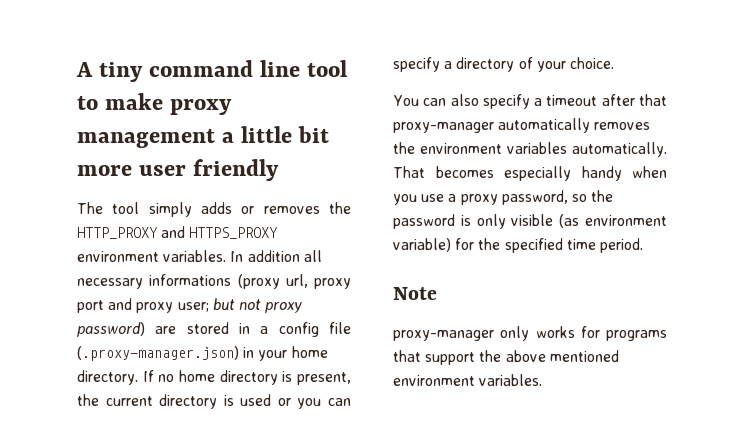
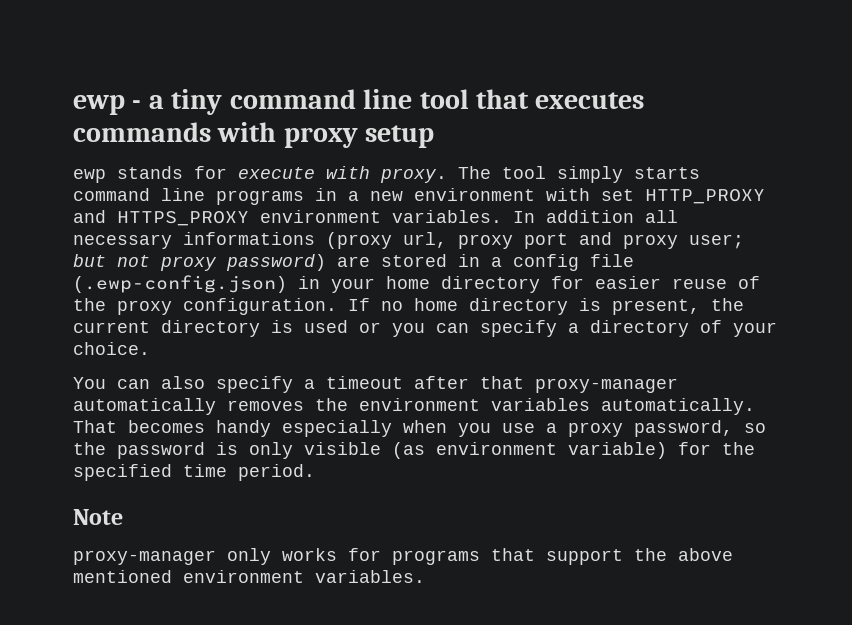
[76,62,93,77] A -> [73,95,164,115] ewp - a
[77,93,233,115] [77,126,330,148] [77,159,280,181] [77,202,351,217] to make proxy management a little bit more user friendly // The tool simply adds or removes the -> [475,89,645,109] [73,122,435,148] [73,166,700,183] [73,188,634,205] that executes commands with proxy setup // ewp stands for execute with proxy. The tool simply starts command line programs in a new environment with set
[77,346,239,361] (.proxy-manager.json) -> [73,275,287,293] (.ewp-config.json)
[77,370,138,385] directory. -> [441,276,760,293] [73,298,337,315] directory for easier reuse of the proxy configuration.
[504,166,622,181] especially handy -> [216,420,392,437] handy especially

